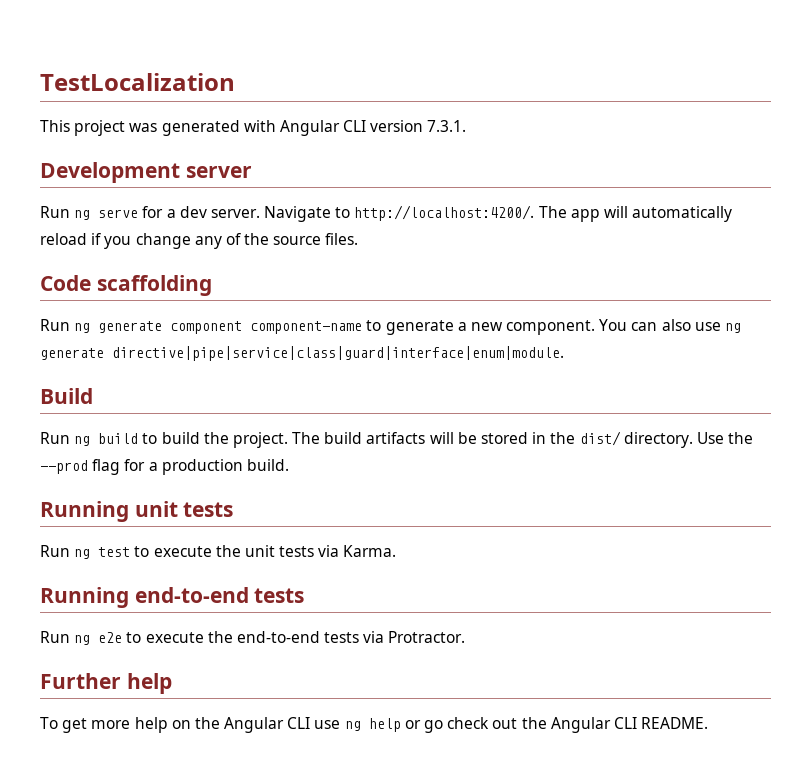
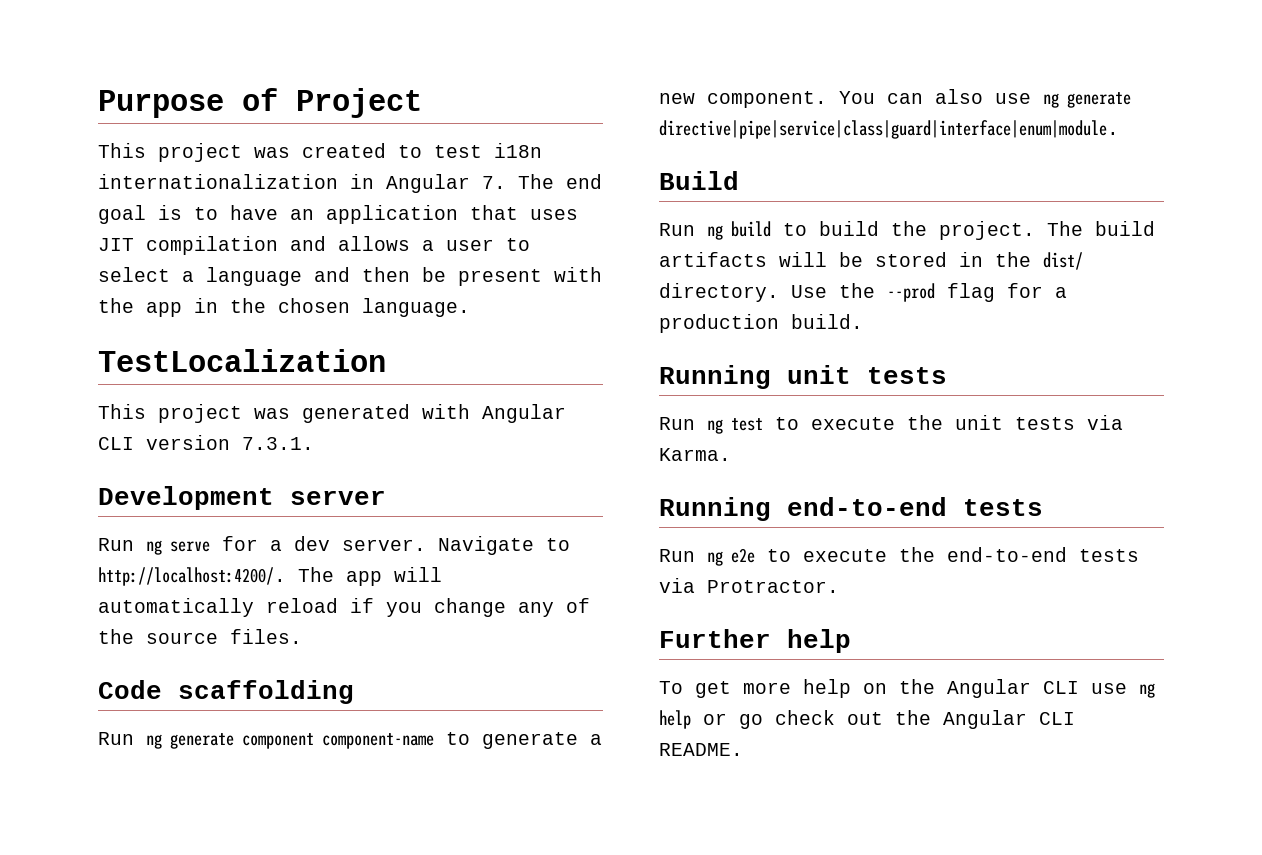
(40, 82) none -> [98,88,422,118] [98,143,542,162] [98,174,602,193] [98,205,578,224] [98,236,530,255] [98,267,602,286] [98,298,470,317] Purpose of Project // This project was created to test i18n internationalization in Angular 7. The end goal is to have an application that uses JIT compilation and allows a user to select a language and then be present with the app in the chosen language. //

